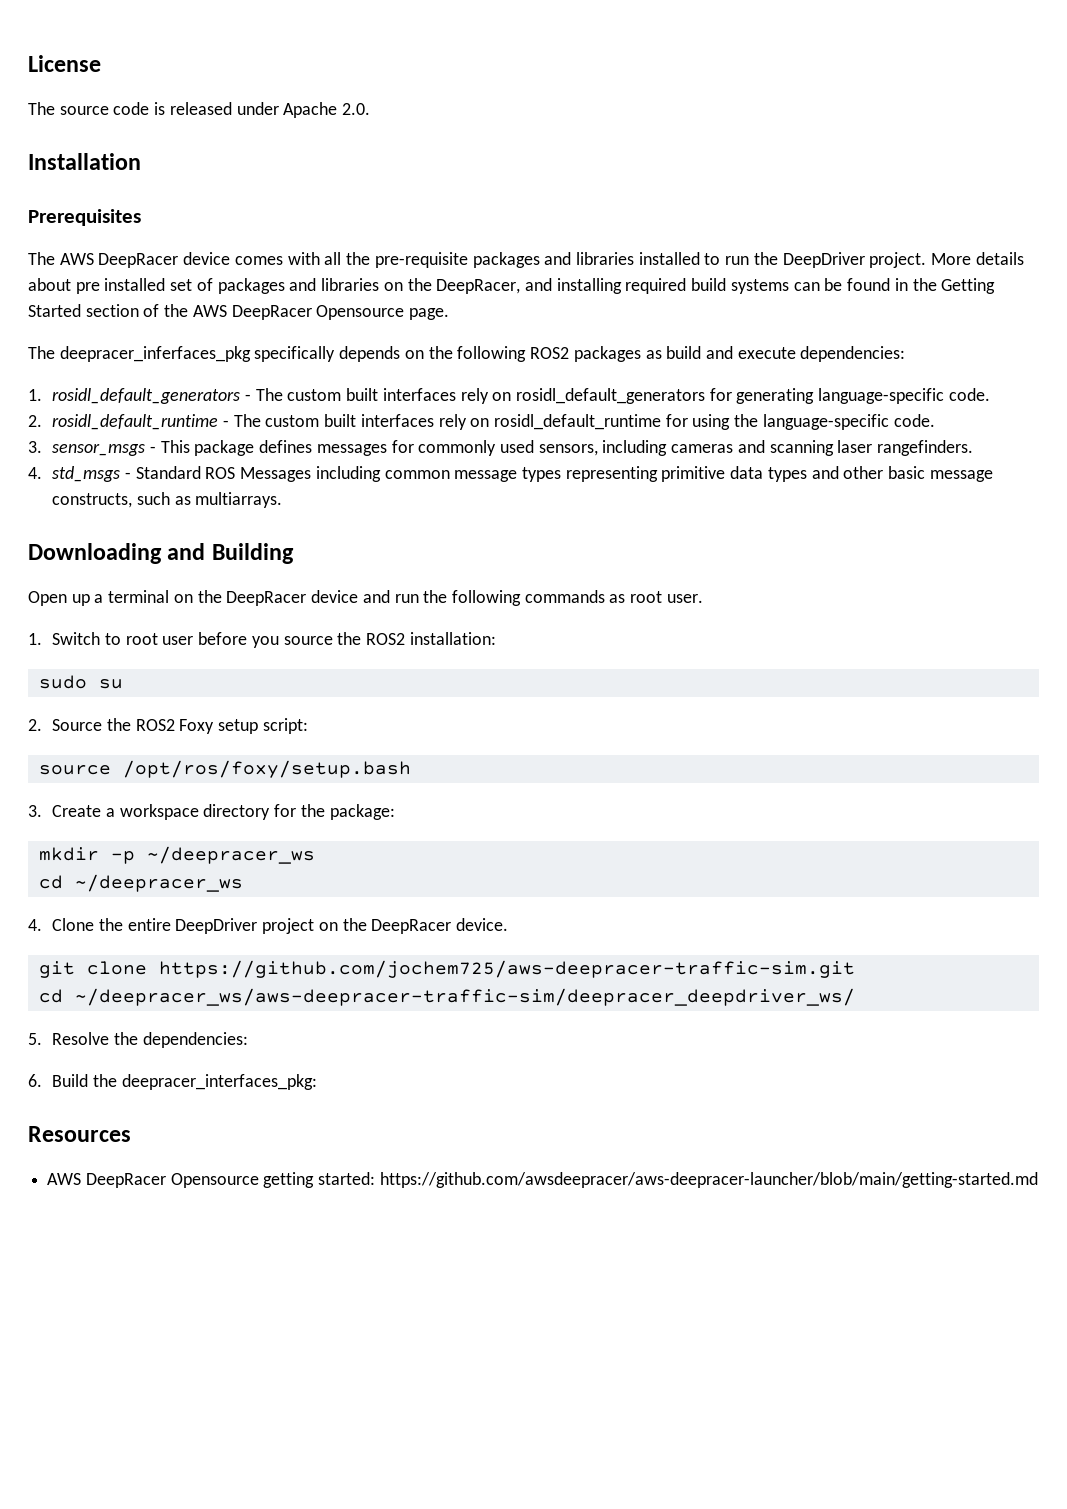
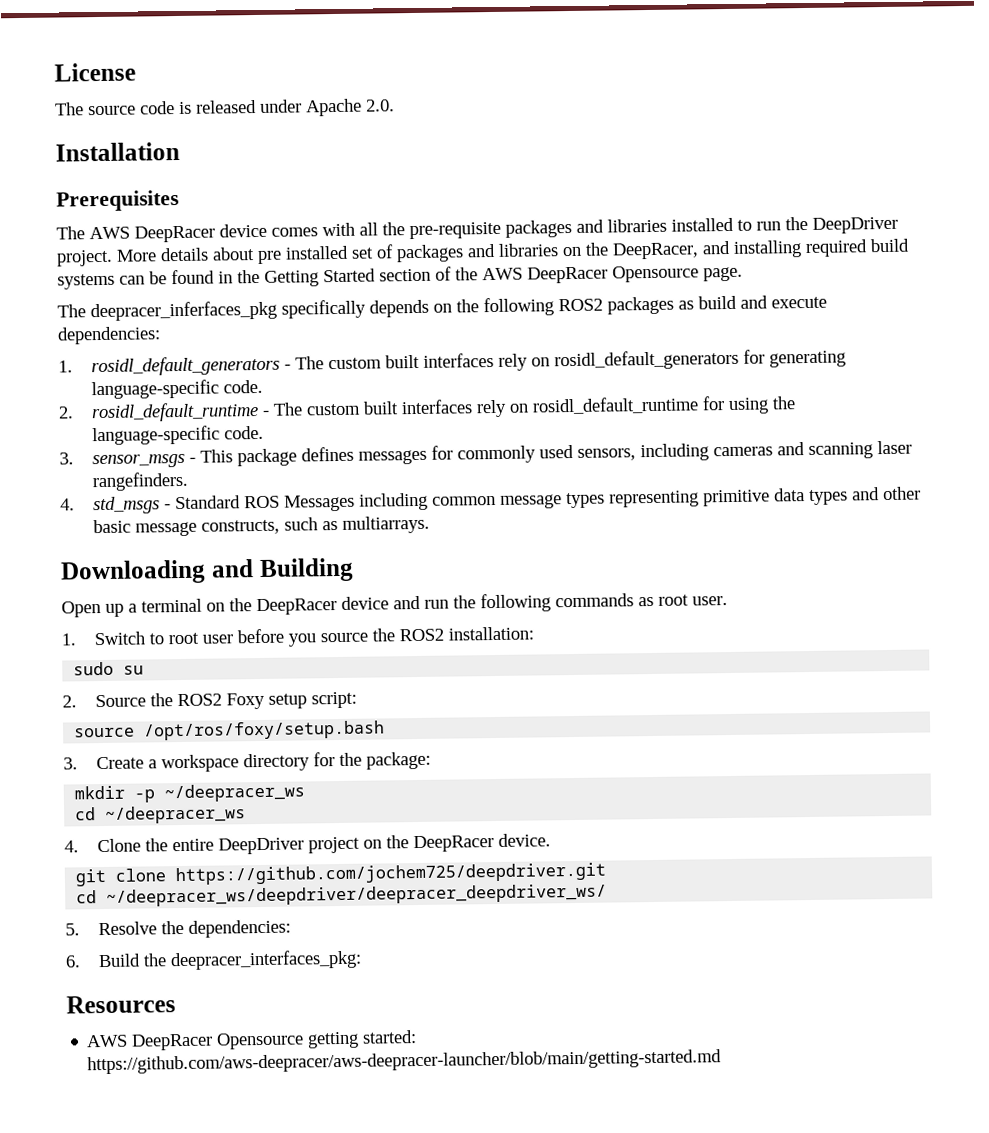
[158,960,855,978] [38,988,855,1006] https://github.com/jochem725/aws-deepracer-traffic-sim.git // cd ~/deepracer_ws/aws-deepracer-traffic-sim/deepracer_deepdriver_ws/ -> [175,862,607,886] [76,883,608,907] https://github.com/jochem725/deepdriver.git // cd ~/deepracer_ws/deepdriver/deepracer_deepdriver_ws/
[379,1172,1038,1188] https://github.com/awsdeepracer/aws-deepracer-launcher/blob/main/getting-started.md -> [87,1049,723,1075] https://github.com/aws-deepracer/aws-deepracer-launcher/blob/main/getting-started.md

